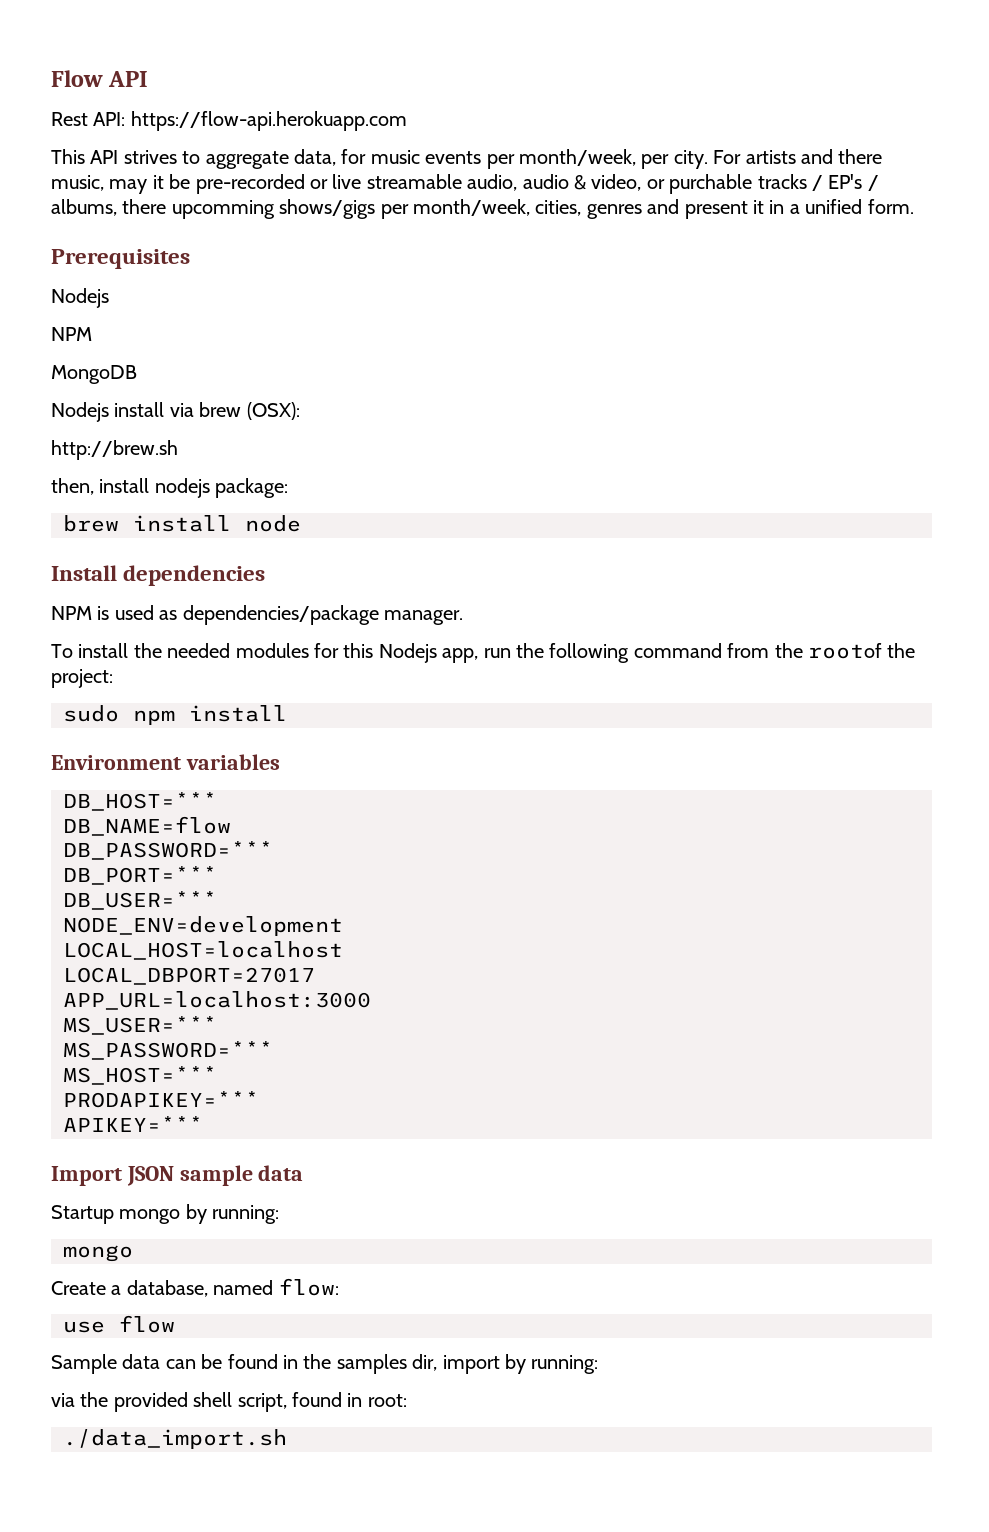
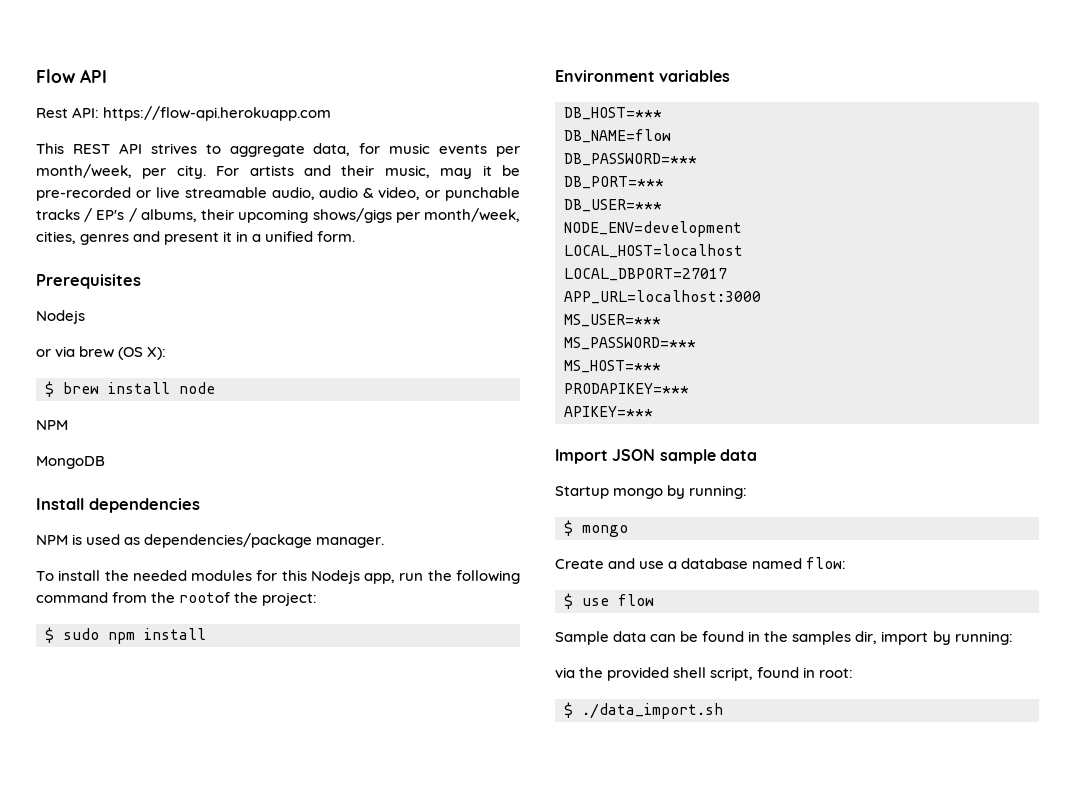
(85, 156) none -> [72,144,110,154] REST
[838,149,883,164] there -> [341,165,375,176] their
[669,174,753,194] purchable -> [445,187,521,201] punchable
[122,199,275,219] there upcomming -> [201,209,309,223] their upcoming
[51,327,92,341] [51,365,137,384] [51,402,300,422] [51,440,178,460] [51,478,289,498] [63,515,301,532] NPM // MongoDB // Nodejs install via brew (OSX): // http://brew.sh // then, install nodejs package: // brew install node -> [36,346,167,360] [45,381,215,397] [36,420,68,430] [36,456,105,469] or via brew (OS X): // $ brew install node // NPM // MongoDB
(113, 678) none -> [45,627,54,643] $
(280, 1214) none -> [564,520,573,536] $
[111,1280,208,1297] a database, -> [608,558,749,569] and use a database
(339, 1287) none -> [564,593,573,609] $
(407, 1400) none -> [564,702,573,718] $

